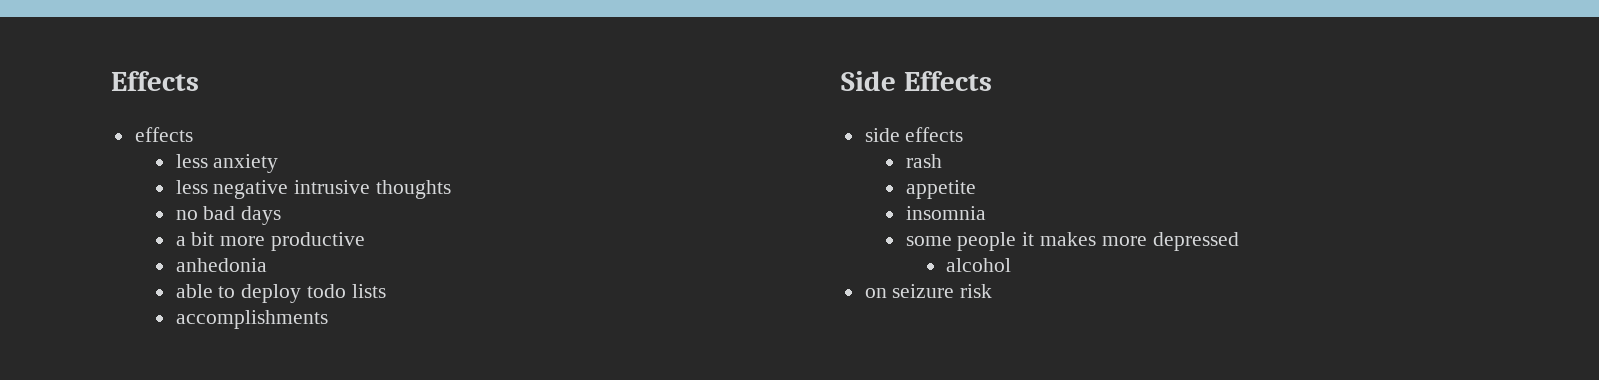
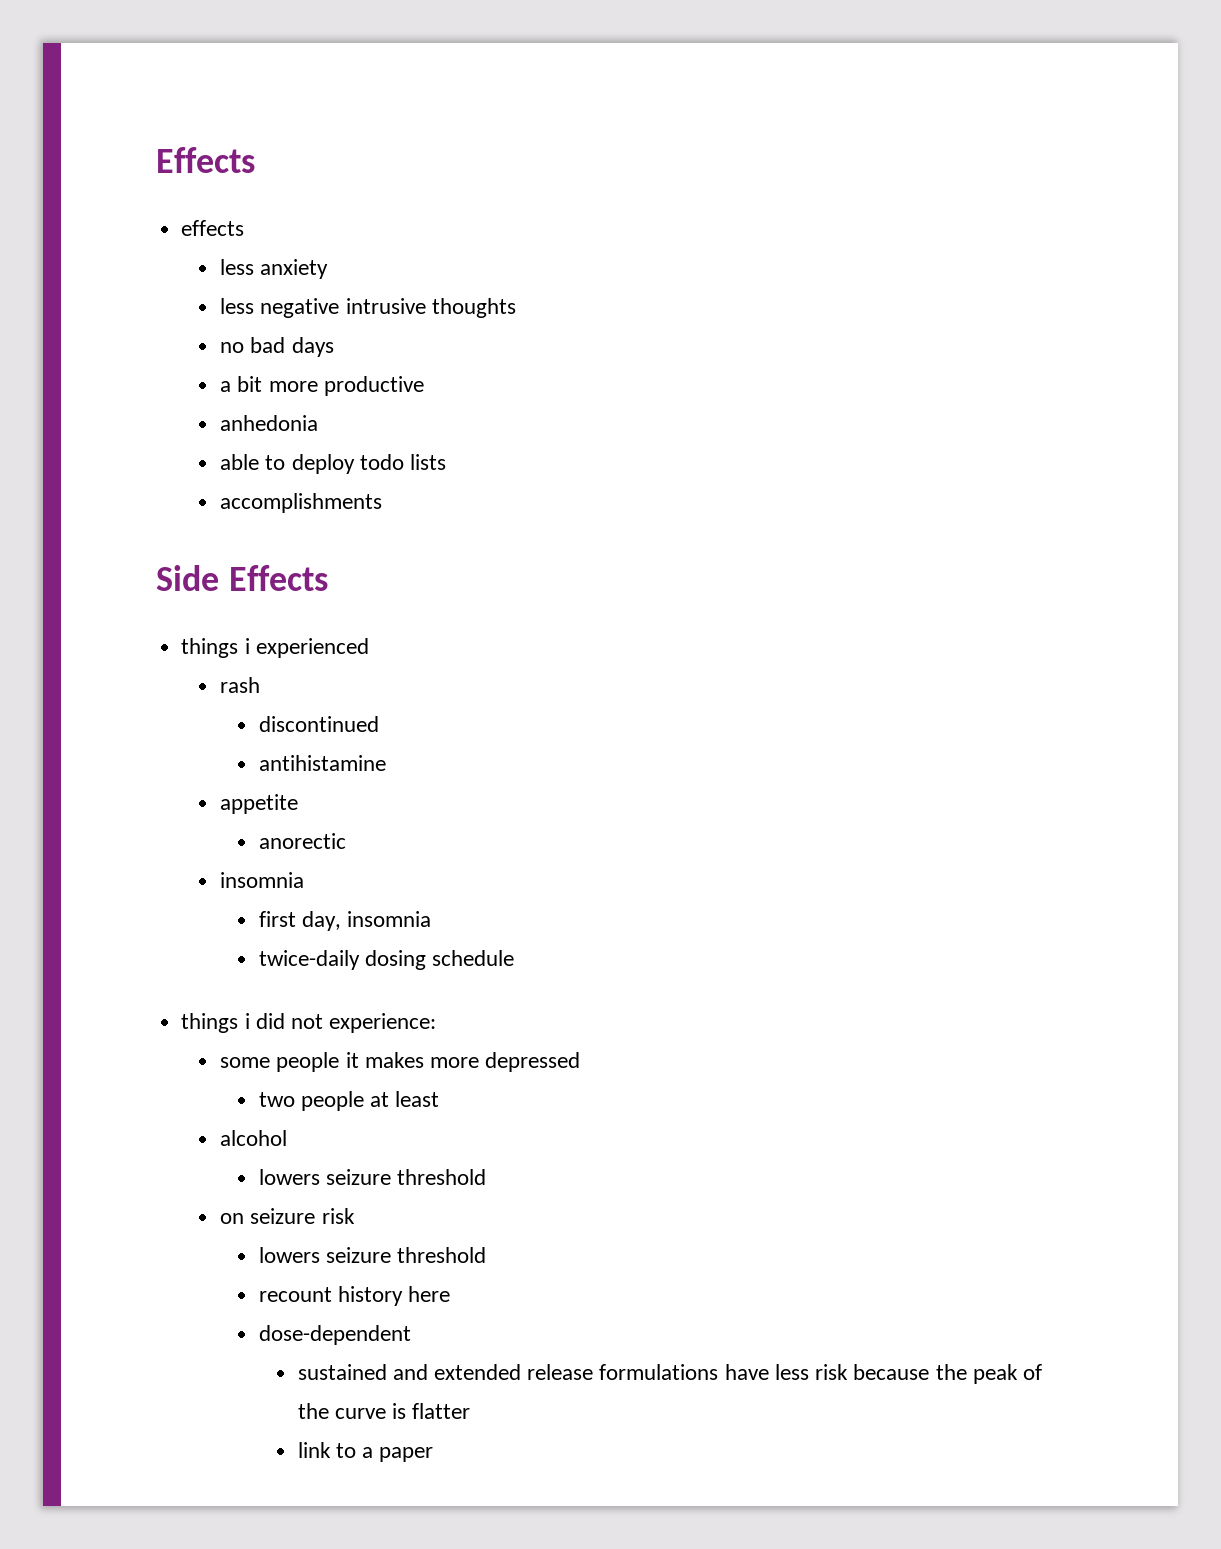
[864,127,964,142] side effects -> [181,638,369,658] things i experienced
(942, 161) none -> [258,716,379,732] [258,755,386,771] // discontinued // antihistamine
[905,206,986,220] // insomnia -> [258,833,346,849] [220,872,305,888] [258,911,432,931] [258,950,515,970] [181,1013,437,1033] // anorectic // insomnia // first day, insomnia // twice-daily dosing schedule // things i did not experience:
[946,258,1012,272] [864,284,993,298] alcohol // on seizure risk -> [258,1091,440,1111] [220,1130,288,1146] [258,1169,487,1185] [220,1208,355,1224] [258,1247,487,1263] [258,1286,451,1306] [258,1325,411,1345] [297,1364,1042,1384] [297,1403,471,1419] [297,1442,434,1462] two people at least // alcohol // lowers seizure threshold // on seizure risk // lowers seizure threshold // recount history here // dose-dependent // sustained and extended release formulations have less risk because the peak of the curve is flatter // link to a paper

